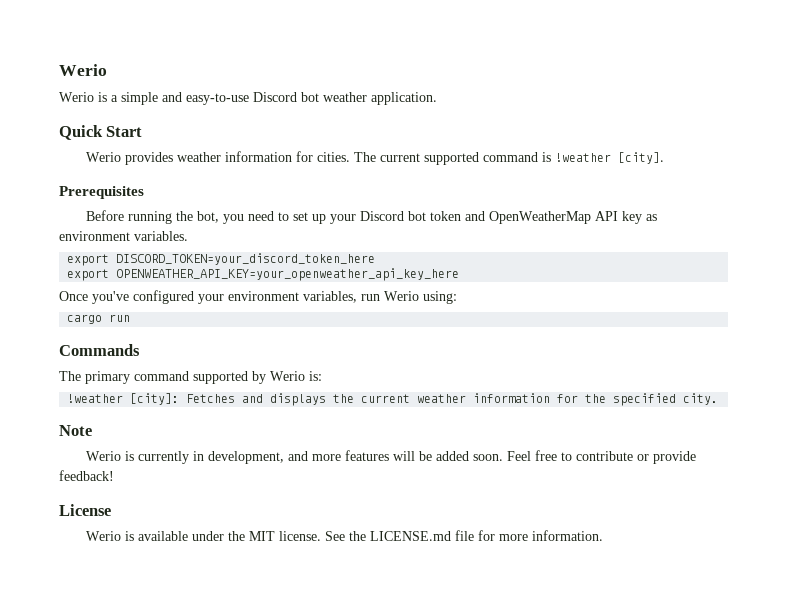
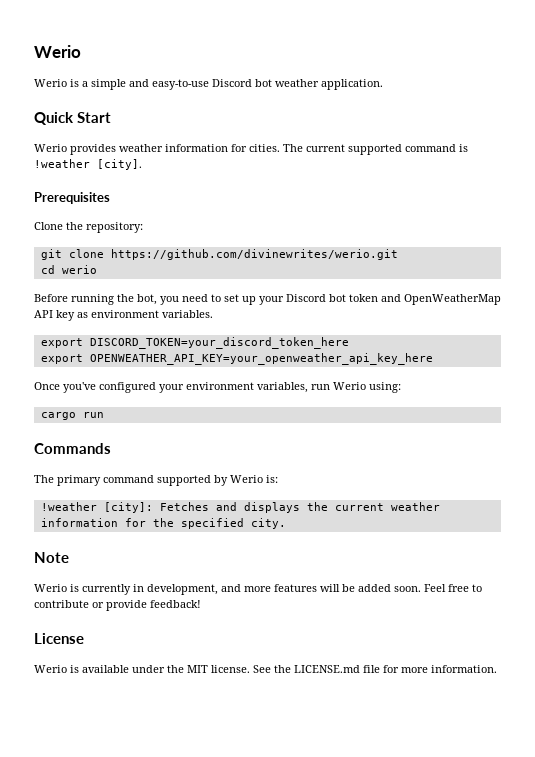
(144, 192) none -> [34,222,143,233] [40,249,398,260] [40,265,97,274] // Clone the repository: // git clone https://github.com/divinewrites/werio.git // cd werio

